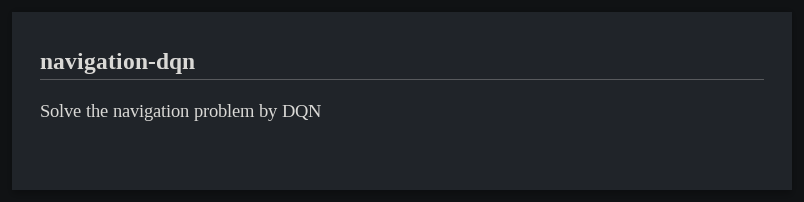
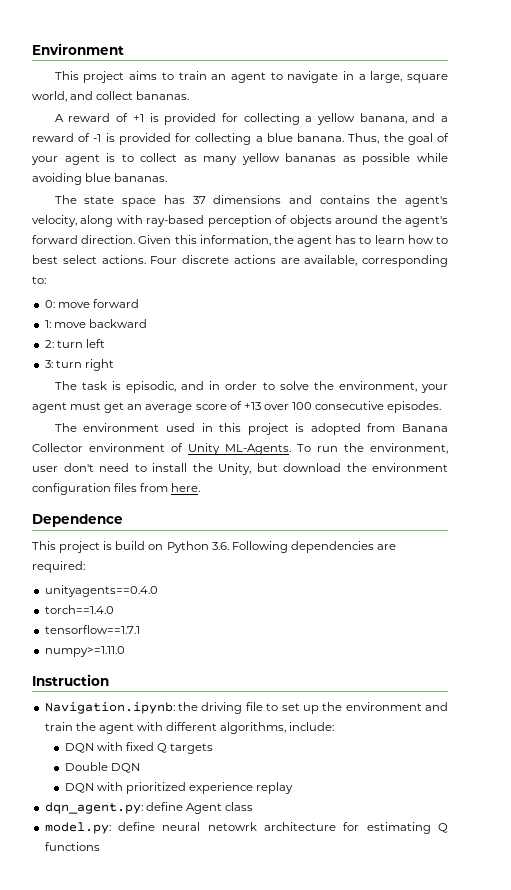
[40,53,195,74] [40,104,321,121] navigation-dqn // Solve the navigation problem by DQN -> [32,43,124,55] [54,71,448,83] [32,91,190,102] [54,113,448,125] [32,133,449,145] [31,153,448,165] [32,173,168,185] [54,195,448,207] [32,215,448,227] [32,235,449,247] [32,255,448,267] [32,276,46,284] [44,299,139,308] [44,319,147,328] [44,339,105,348] [44,359,114,371] [54,381,448,393] [32,401,442,413] [54,423,448,435] [32,443,448,455] [32,463,448,475] [32,483,201,495] [32,514,123,527] [32,541,396,553] [32,561,85,573] [44,585,158,597] [44,605,114,614] [44,625,140,634] [44,646,125,657] [32,674,109,686] [44,702,448,714] [44,722,335,734] [64,742,214,754] [64,762,140,773] [64,782,294,794] [44,802,253,814] [44,822,448,834] [44,842,100,851] Environment // This project aims to train an agent to navigate in a large, square world, and collect bananas. // A reward of +1 is provided for collecting a yellow banana, and a reward of -1 is provided for collecting a blue banana. Thus, the goal of your agent is to collect as many yellow bananas as possible while avoiding blue bananas. // The state space has 37 dimensions and contains the agent's velocity, along with ray-based perception of objects around the agent's forward direction. Given this information, the agent has to learn how to best select actions. Four discrete actions are available, corresponding to: // 0: move forward // 1: move backward // 2: turn left // 3: turn right // The task is episodic, and in order to solve the environment, your agent must get an average score of +13 over 100 consecutive episodes. // The environment used in this project is adopted from Banana Collector environment of Unity ML-Agents. To run the environment, user don't need to install the Unity, but download the environment configuration files from here. // Dependence // This project is build on Python 3.6. Following dependencies are required: // unityagents==0.4.0 // torch==1.4.0 // tensorflow==1.7.1 // numpy>=1.11.0 // Instruction // Navigation.ipynb: the driving file to set up the environment and train the agent with different algorithms, include: // DQN with fixed Q targets // Double DQN // DQN with prioritized experience replay // dqn_agent.py: define Agent class // model.py: define neural netowrk architecture for estimating Q functions

